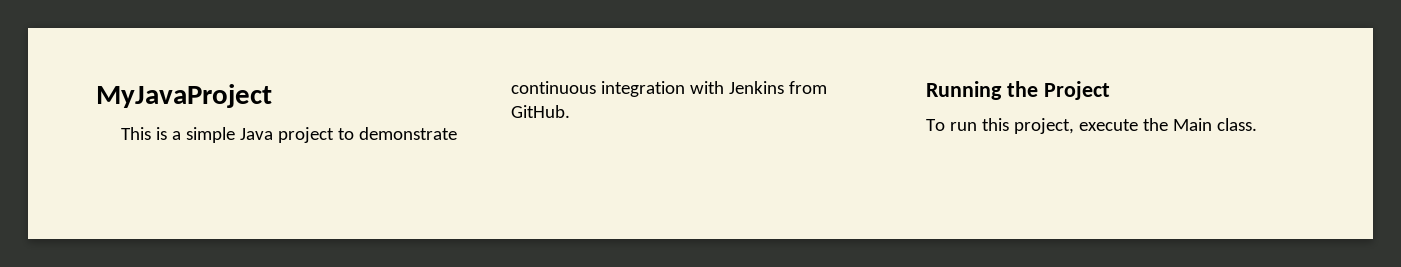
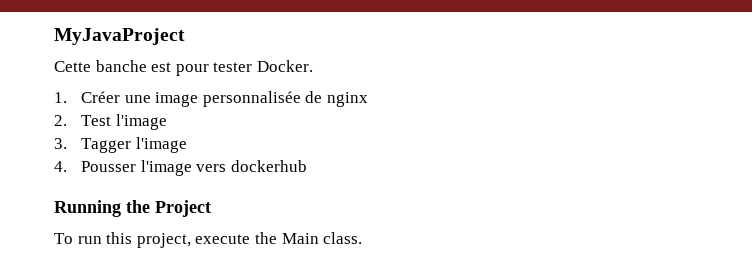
[121,127,458,143] [511,81,827,97] [511,105,570,118] This is a simple Java project to demonstrate continuous integration with Jenkins from GitHub. -> [54,60,313,76] [54,91,368,107] [54,114,167,130] [54,137,187,153] [54,160,307,176] Cette banche est pour tester Docker. // 1. Créer une image personnalisée de nginx // 2. Test l'image // 3. Tagger l'image // 4. Pousser l'image vers dockerhub

